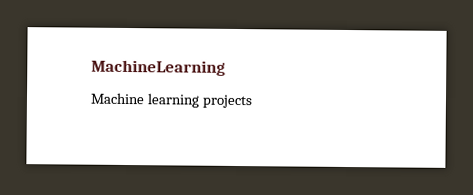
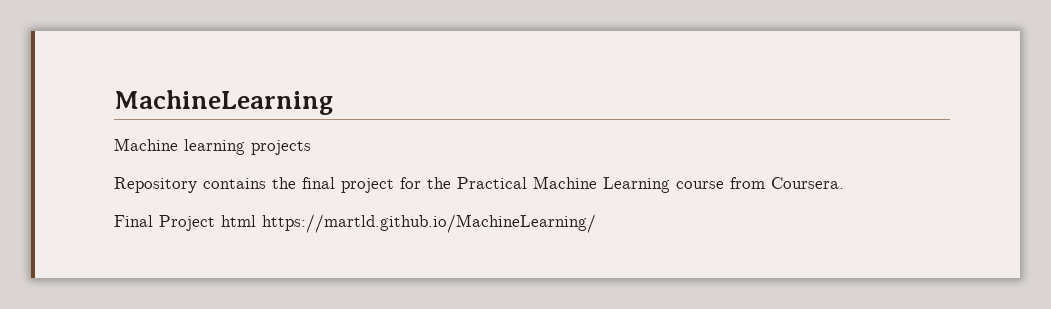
(253, 101) none -> [114,176,844,193] [114,214,596,233] // Repository contains the final project for the Practical Machine Learning course from Coursera. // Final Project html https://martld.github.io/MachineLearning/

